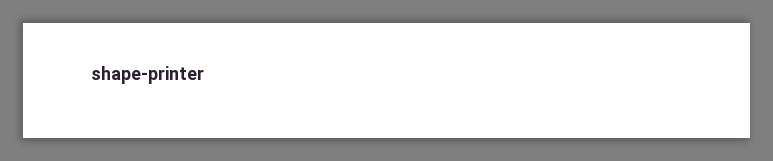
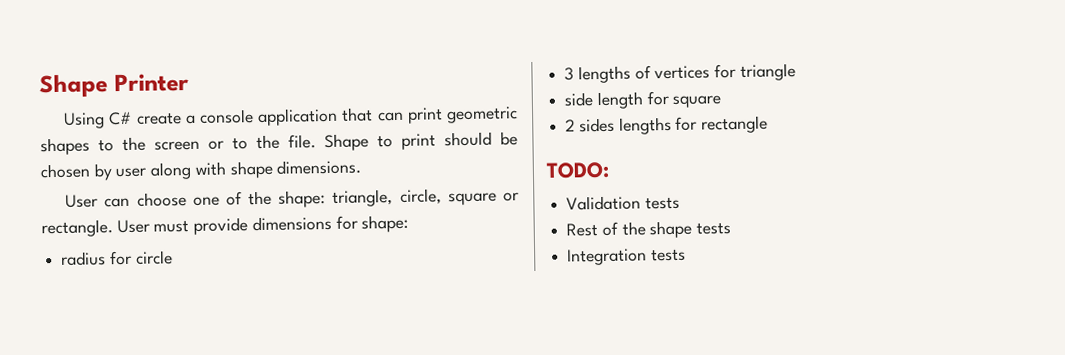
[91,66,204,84] shape-printer -> [39,73,189,99] [64,106,518,129] [40,131,518,156] [40,159,362,181] [65,188,519,208] [41,214,410,238] [61,250,173,266] [564,63,796,84] [564,90,722,110] [565,115,769,135] [546,161,610,179] [566,195,680,211] [566,220,732,239] [567,248,686,266] Shape Printer // Using C# create a console application that can print geometric shapes to the screen or to the file. Shape to print should be chosen by user along with shape dimensions. // User can choose one of the shape: triangle, circle, square or rectangle. User must provide dimensions for shape: // radius for circle // 3 lengths of vertices for triangle // side length for square // 2 sides lengths for rectangle // TODO: // Validation tests // Rest of the shape tests // Integration tests

